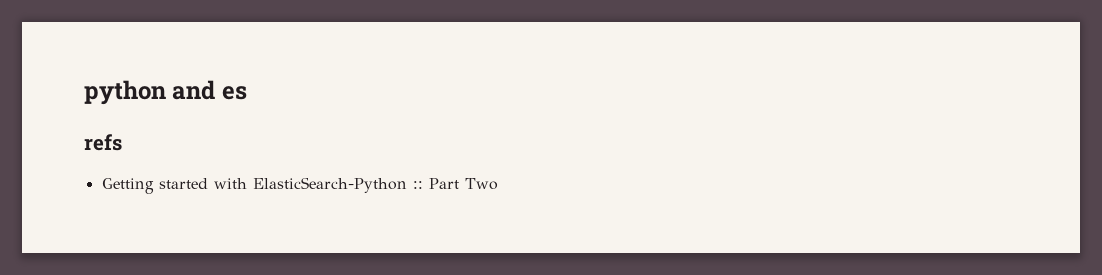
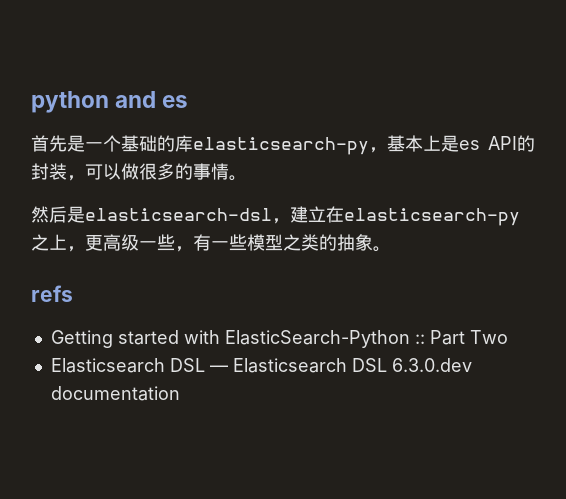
(247, 93) none -> [31,135,535,155] [31,163,247,181] [31,206,520,226] [31,234,391,252] // 首先是一个基础的库elasticsearch-py，基本上是es API的封装，可以做很多的事情。 // 然后是elasticsearch-dsl，建立在elasticsearch-py之上，更高级一些，有一些模型之类的抽象。
(498, 184) none -> [50,358,472,373] [50,386,180,401] // Elasticsearch DSL — Elasticsearch DSL 6.3.0.dev documentation

